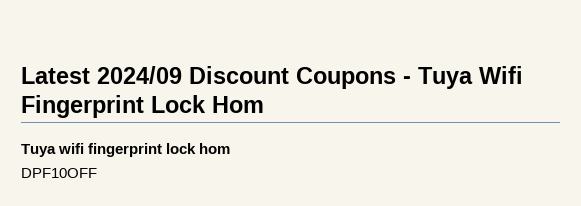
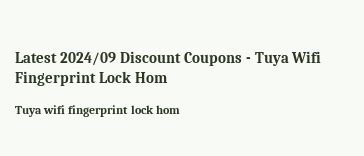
[21,168,97,178] // DPF10OFF -> (180, 109) none

